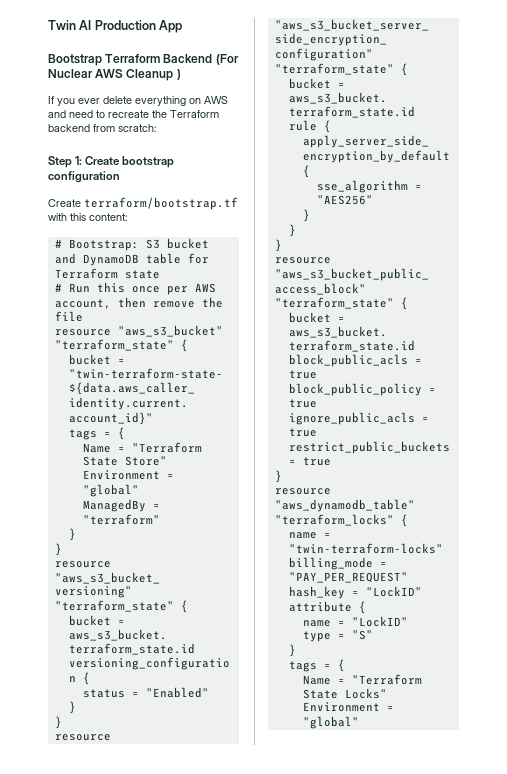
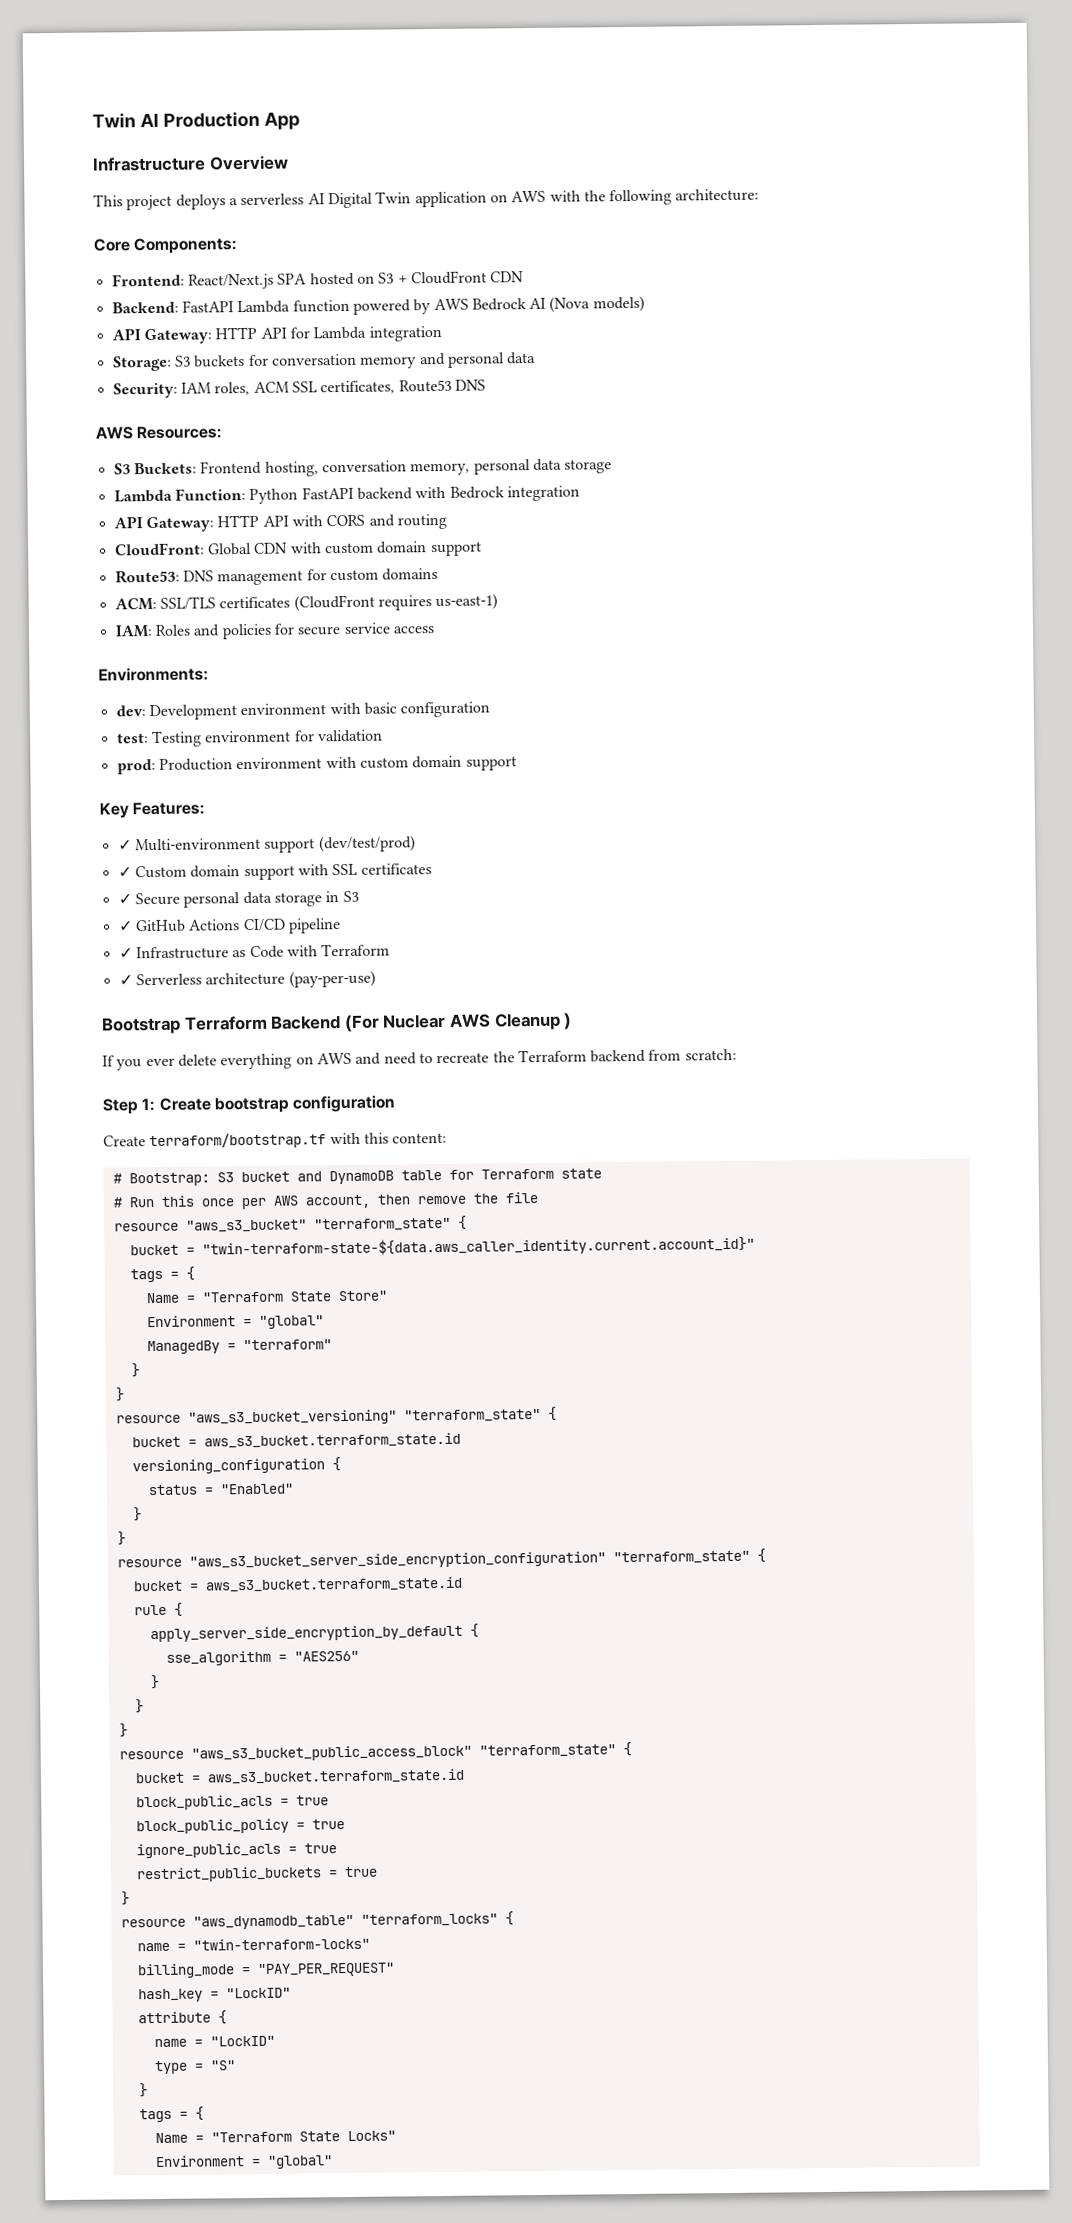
(183, 26) none -> [92,155,289,172] [93,188,760,211] [93,237,238,255] [111,270,525,290] [111,295,645,315] [111,325,442,345] [112,351,537,372] [112,379,486,399] [95,425,223,440] [113,458,613,477] [113,485,580,504] [113,513,447,533] [114,541,482,557] [114,567,439,586] [114,593,499,612] [114,622,434,640] [98,667,209,682] [115,701,491,721] [116,729,383,748] [116,755,517,775] [99,801,206,819] [117,835,416,853] [117,863,432,881] [117,890,359,908] [117,918,341,934] [118,943,391,960] [118,970,376,988] // Infrastructure Overview // This project deploys a serverless AI Digital Twin application on AWS with the following architecture: // Core Components: // Frontend: React/Next.js SPA hosted on S3 + CloudFront CDN // Backend: FastAPI Lambda function powered by AWS Bedrock AI (Nova models) // API Gateway: HTTP API for Lambda integration // Storage: S3 buckets for conversation memory and personal data // Security: IAM roles, ACM SSL certificates, Route53 DNS // AWS Resources: // S3 Buckets: Frontend hosting, conversation memory, personal data storage // Lambda Function: Python FastAPI backend with Bedrock integration // API Gateway: HTTP API with CORS and routing // CloudFront: Global CDN with custom domain support // Route53: DNS management for custom domains // ACM: SSL/TLS certificates (CloudFront requires us-east-1) // IAM: Roles and policies for secure service access // Environments: // dev: Development environment with basic configuration // test: Testing environment for validation // prod: Production environment with custom domain support // Key Features: // ✓ Multi-environment support (dev/test/prod) // ✓ Custom domain support with SSL certificates // ✓ Secure personal data storage in S3 // ✓ GitHub Actions CI/CD pipeline // ✓ Infrastructure as Code with Terraform // ✓ Serverless architecture (pay-per-use)

